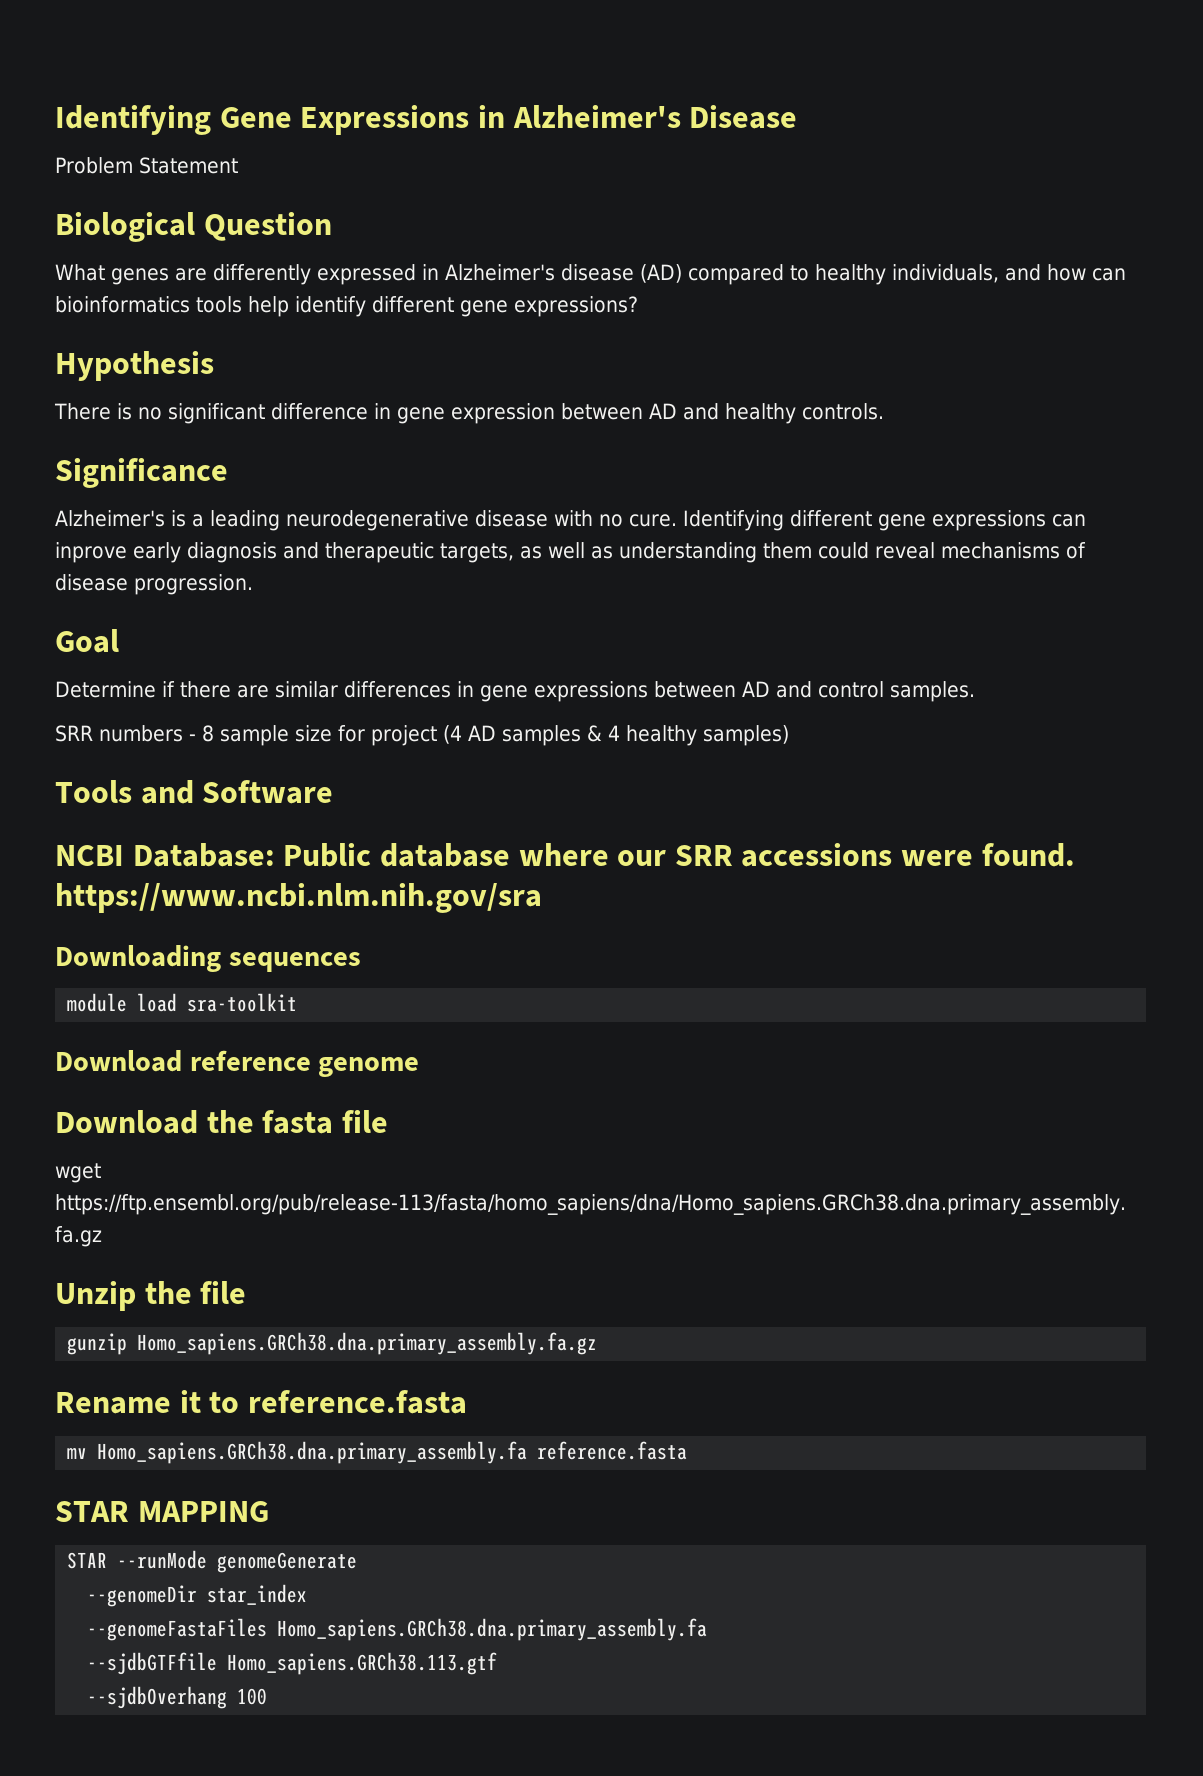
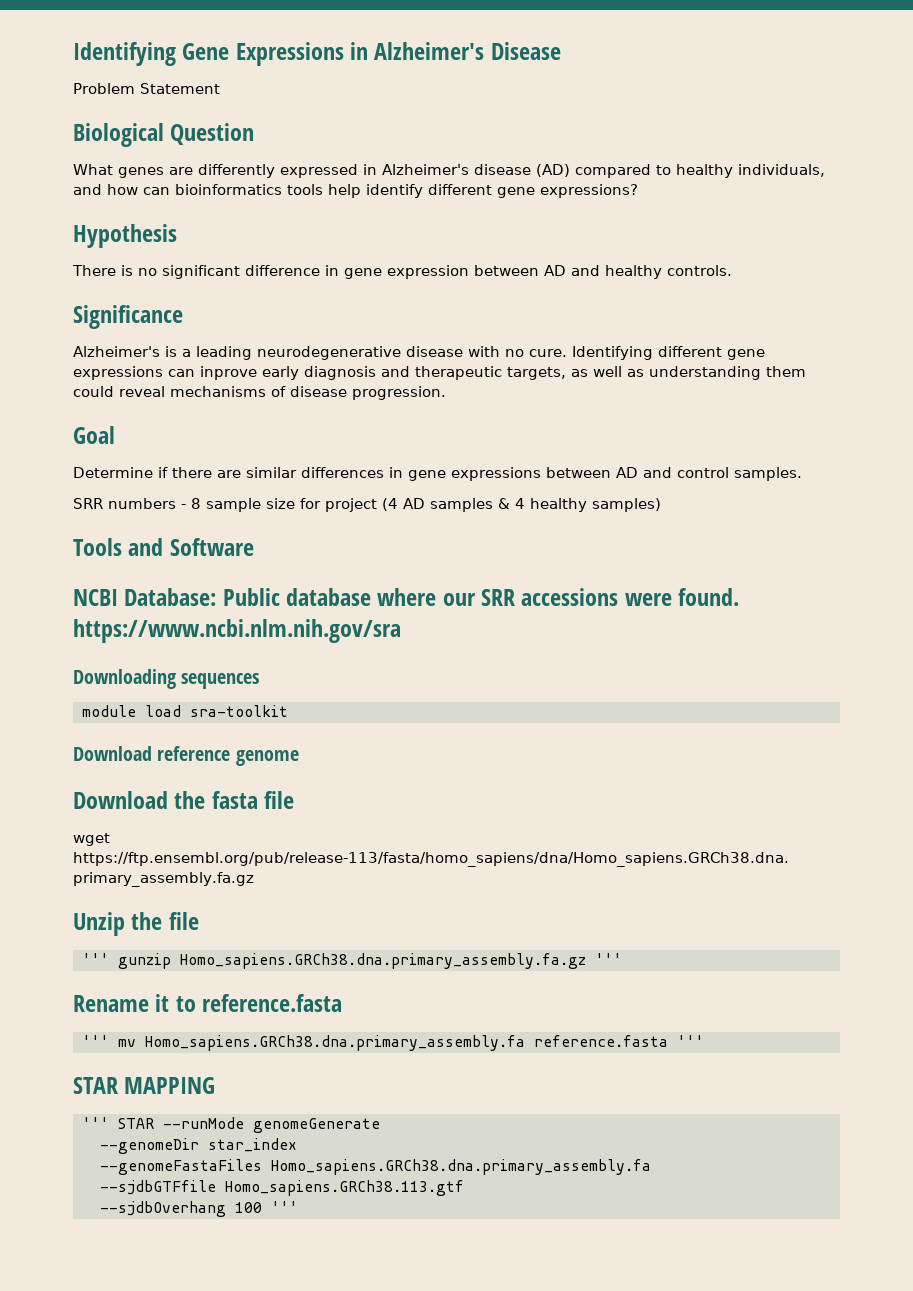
(247, 1292) none -> [81,953,109,965] '''
(598, 1343) none -> [594,953,622,965] '''
(467, 1402) none -> [81,1035,109,1047] '''
(688, 1450) none -> [676,1035,704,1047] '''
(269, 1511) none -> [81,1117,109,1129] '''
(268, 1696) none -> [270,1201,298,1213] '''

